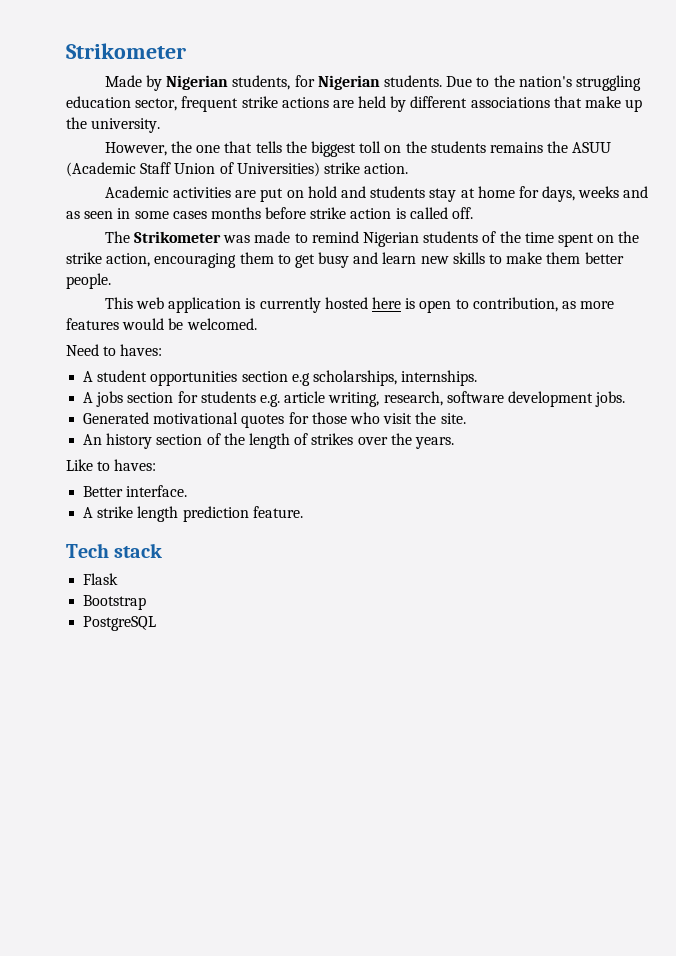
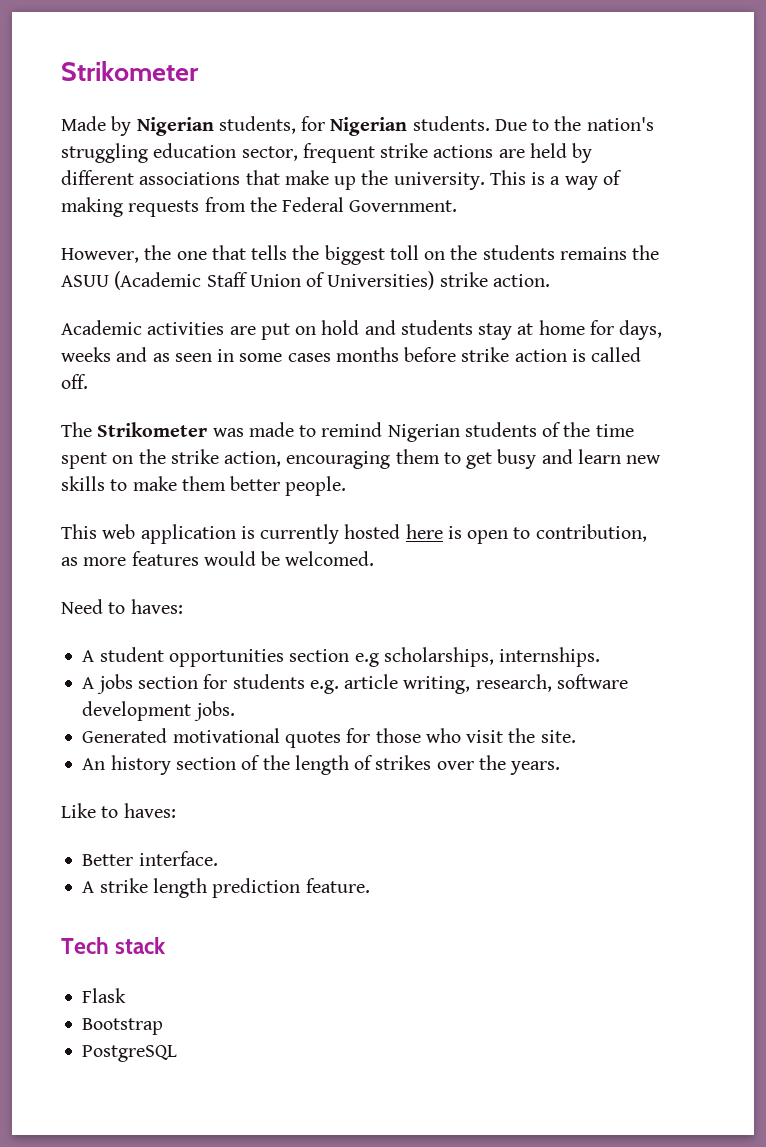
(161, 125) none -> [489,170,622,190] [61,197,458,217] This is a way of making requests from the Federal Government.

